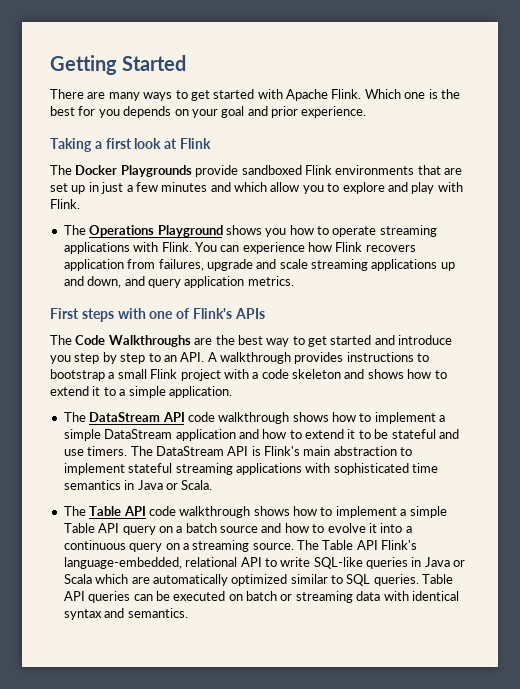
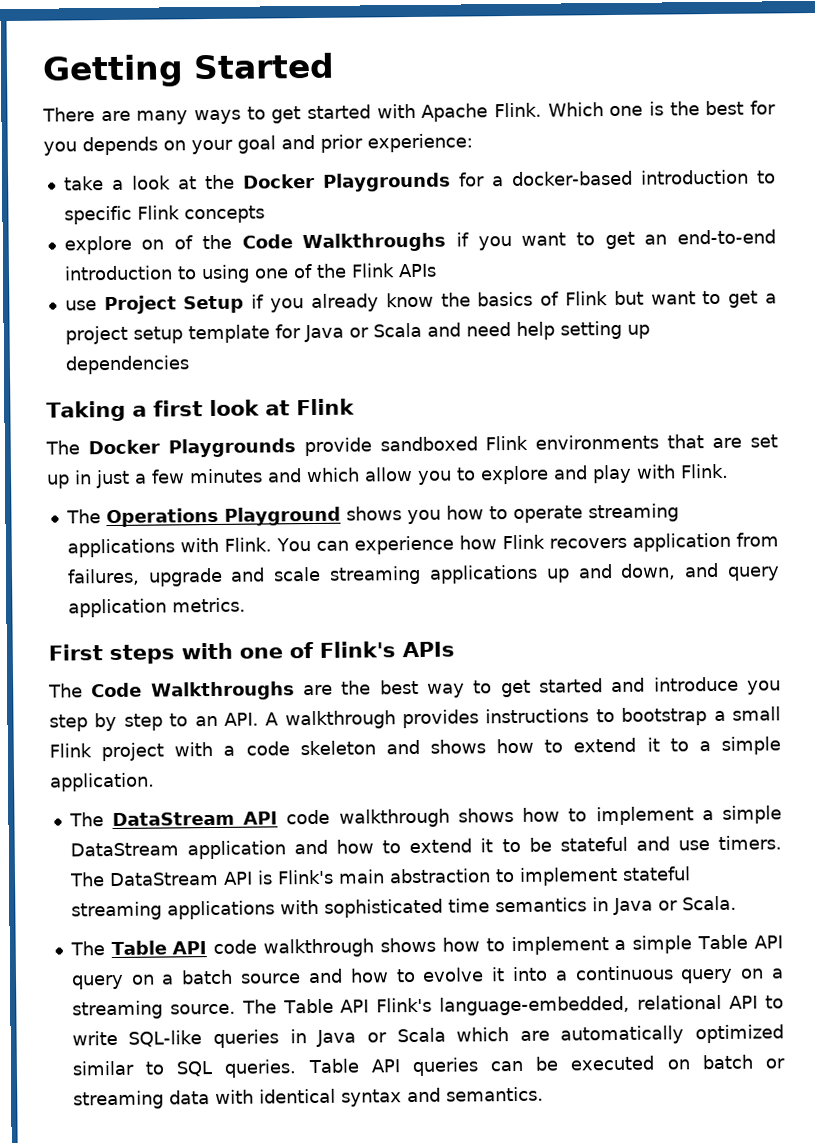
[301,106,367,118] experience. -> [367,133,473,153] [63,169,777,192] [63,205,265,225] [63,229,777,255] [63,263,437,284] [64,290,778,315] [64,320,650,345] [64,355,190,375] experience: // take a look at the Docker Playgrounds for a docker-based introduction to specific Flink concepts // explore on of the Code Walkthroughs if you want to get an end-to-end introduction to using one of the Flink APIs // use Project Setup if you already know the basics of Flink but want to get a project setup template for Java or Scala and need help setting up dependencies

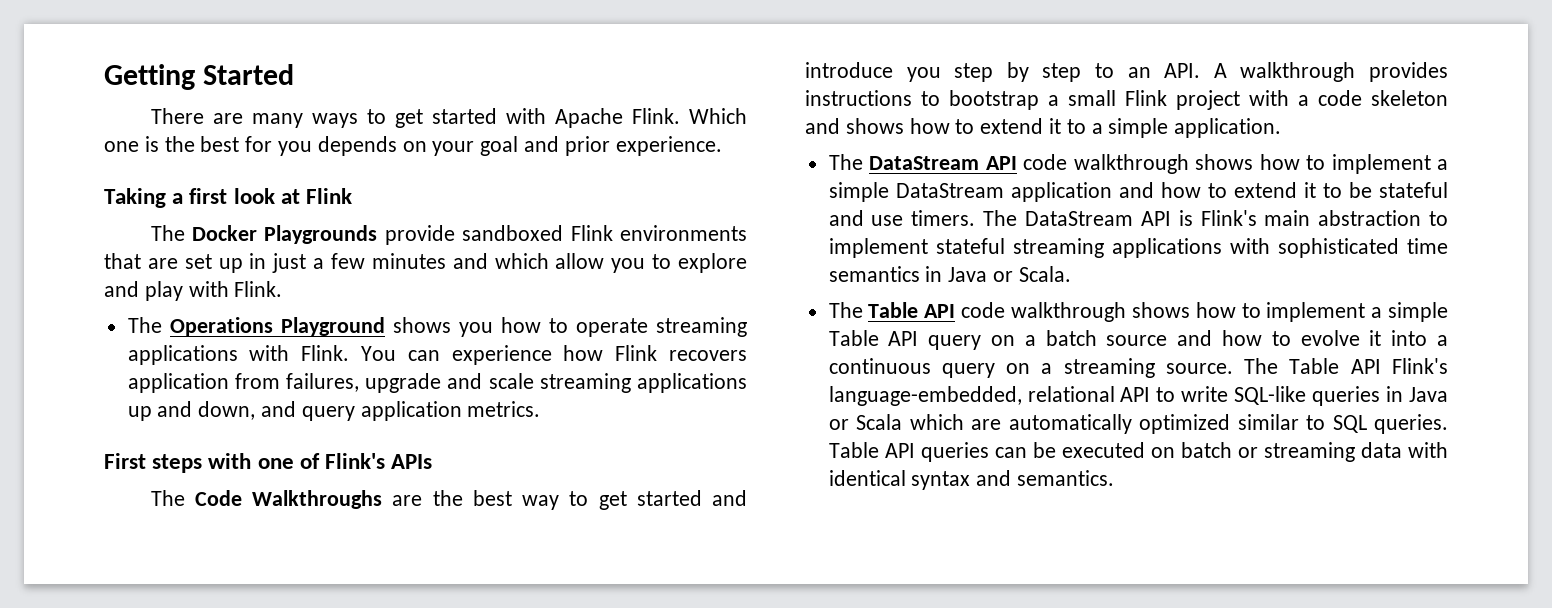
[367,133,473,153] [63,169,777,192] [63,205,265,225] [63,229,777,255] [63,263,437,284] [64,290,778,315] [64,320,650,345] [64,355,190,375] experience: // take a look at the Docker Playgrounds for a docker-based introduction to specific Flink concepts // explore on of the Code Walkthroughs if you want to get an end-to-end introduction to using one of the Flink APIs // use Project Setup if you already know the basics of Flink but want to get a project setup template for Java or Scala and need help setting up dependencies -> [615,136,722,156] experience.

